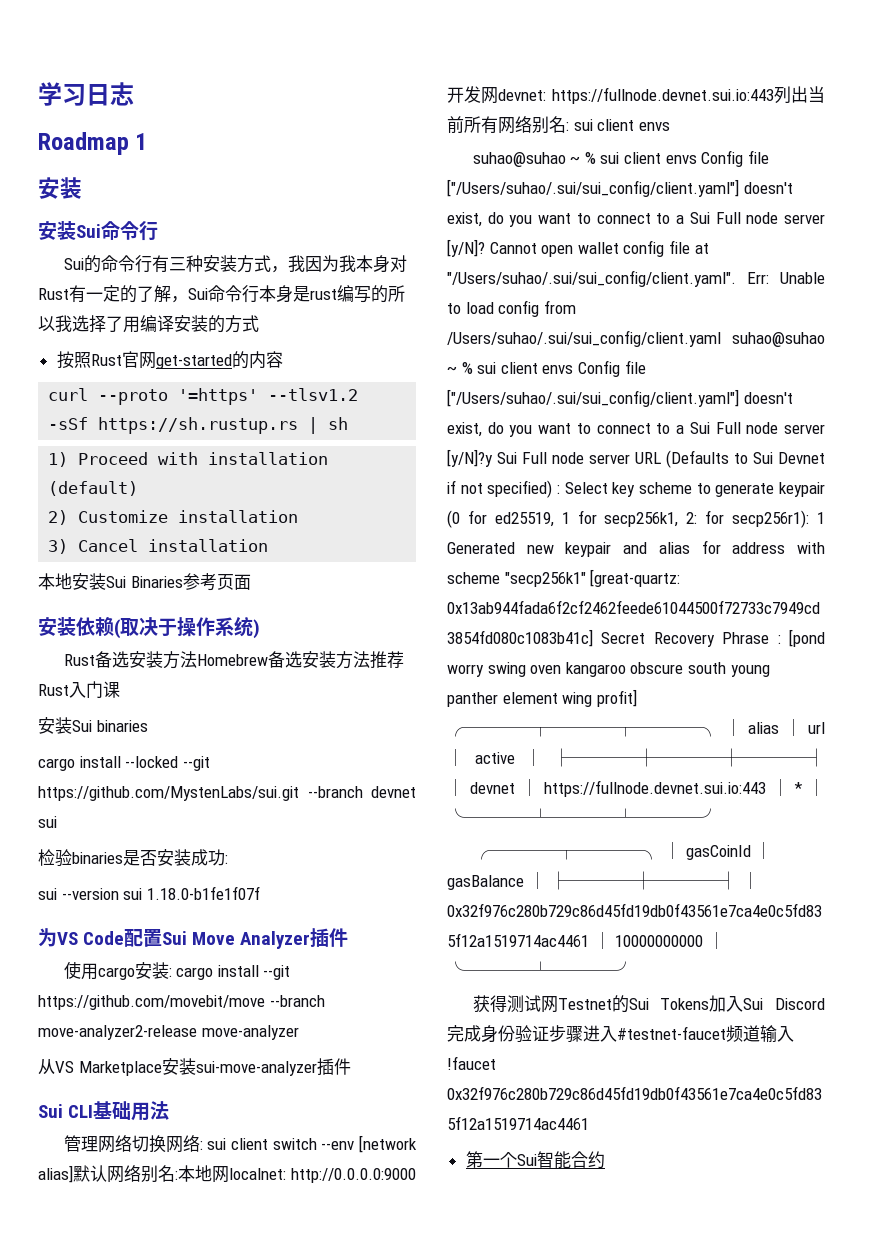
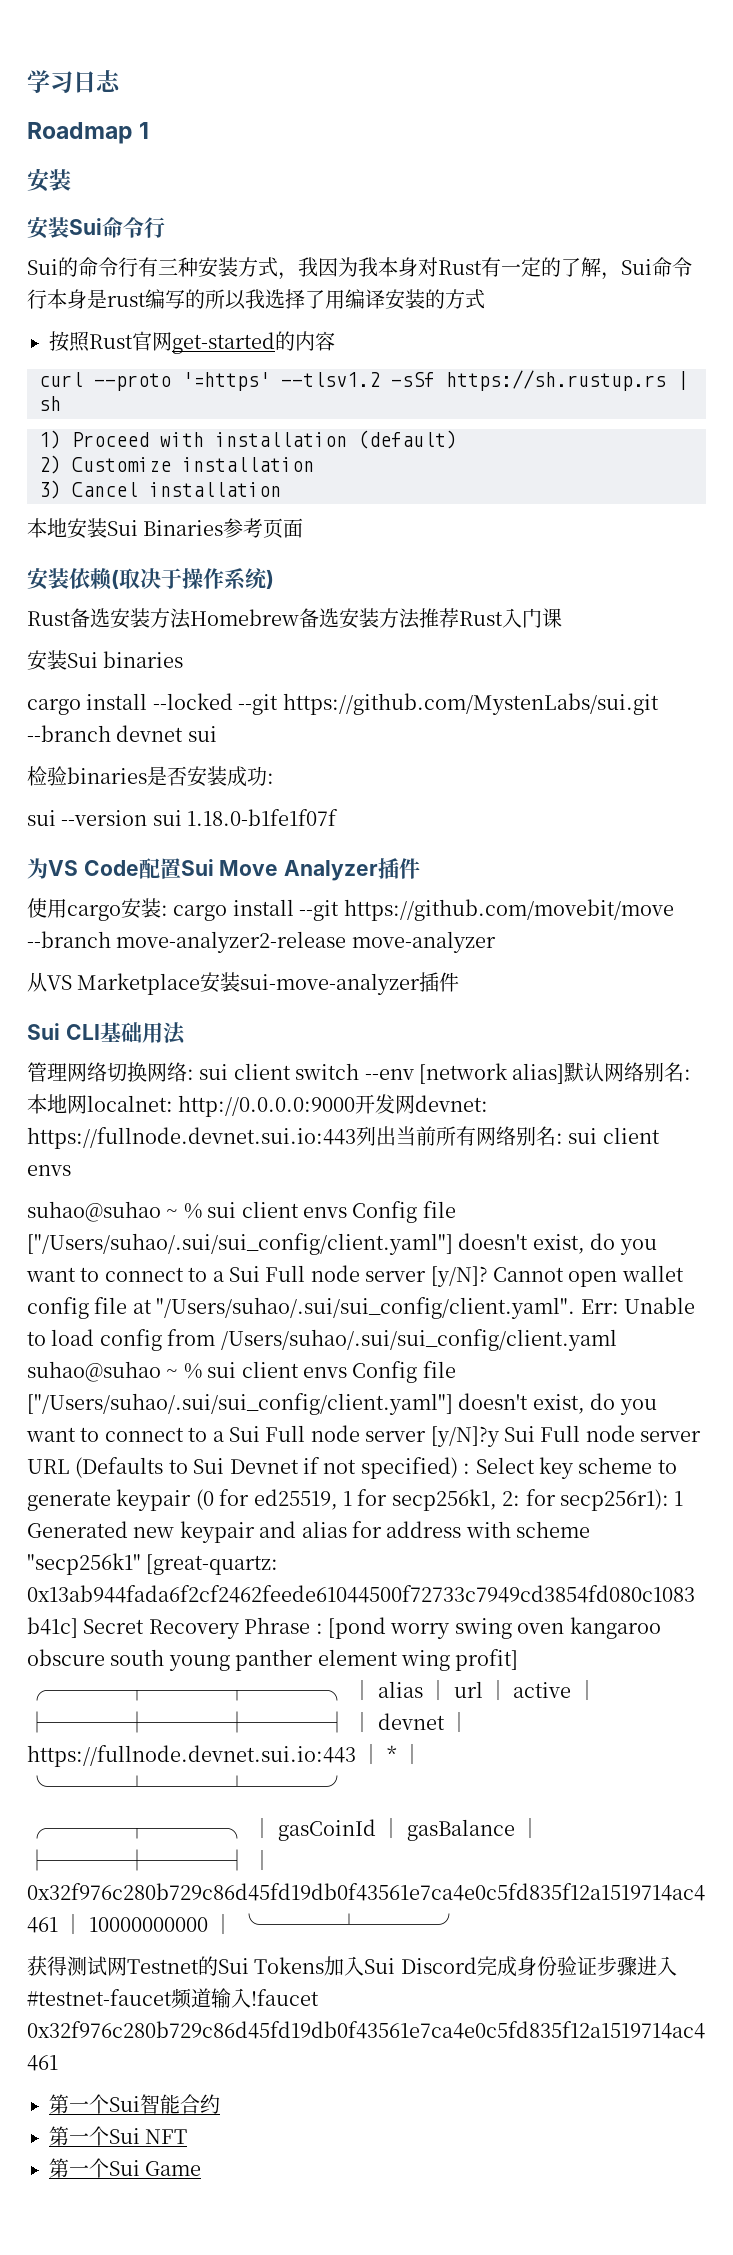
(605, 1160) none -> [49,2126,188,2146] [49,2158,202,2178] // 第一个Sui NFT // 第一个Sui Game

